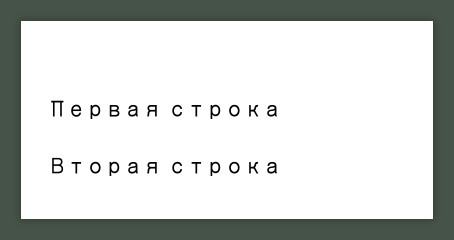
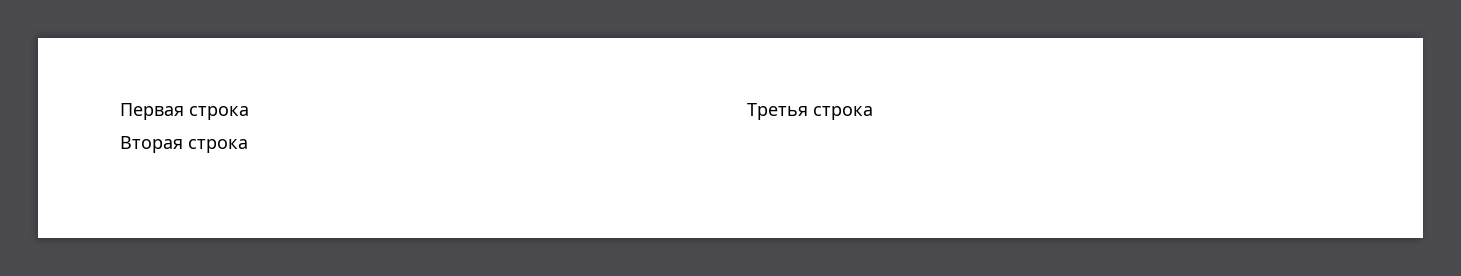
(282, 168) none -> [747,103,873,120] // Третья строка

